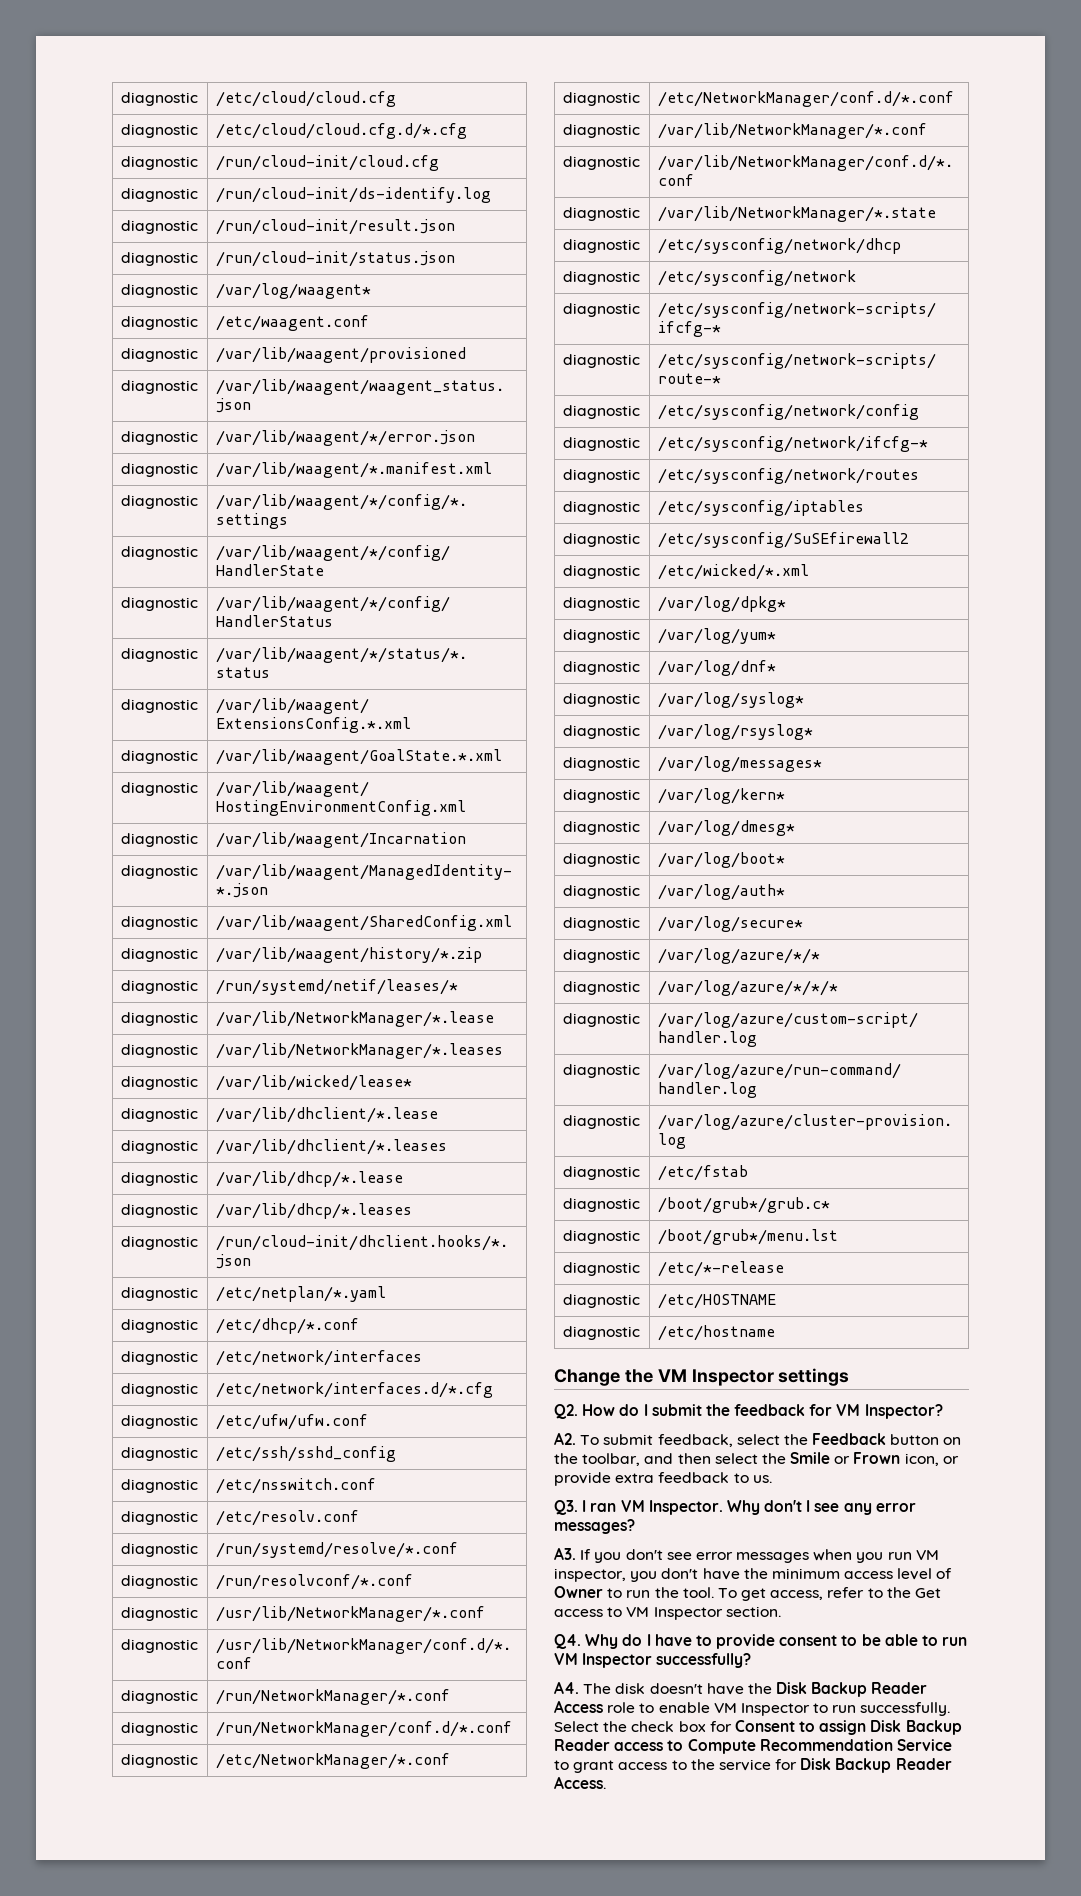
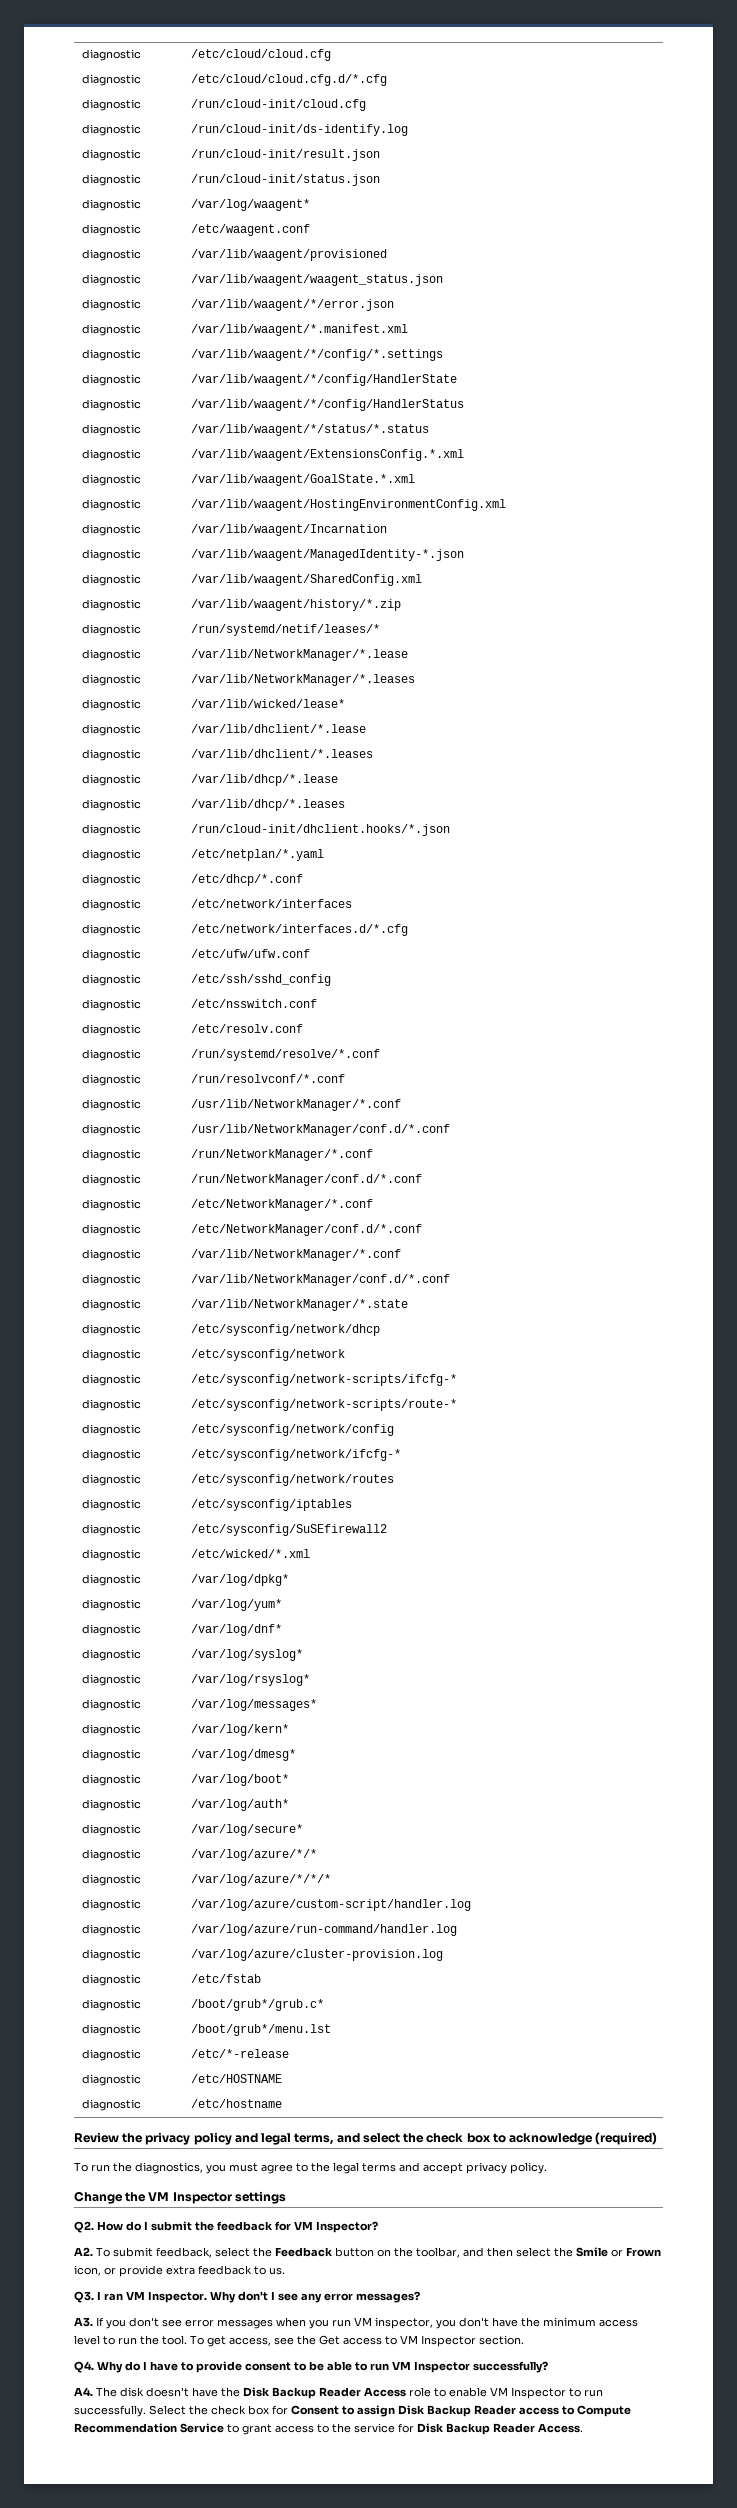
(775, 1333) none -> [74,2132,658,2145] [74,2162,547,2174] // Review the privacy policy and legal terms, and select the check box to acknowledge (required) // To run the diagnostics, you must agree to the legal terms and accept privacy policy.
[936,1568,953,1579] [554,1586,603,1598] of Owner -> (100, 2340) none
[827,1587,883,1598] refer to -> [274,2337,294,2345] see

